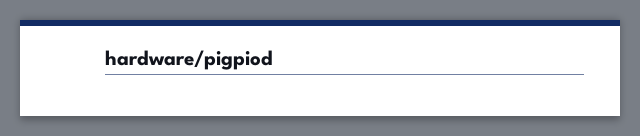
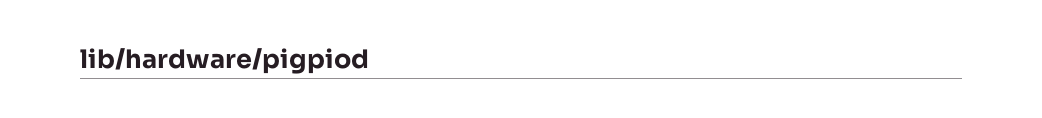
[105,50,273,70] hardware/pigpiod -> [80,48,369,74] lib/hardware/pigpiod

